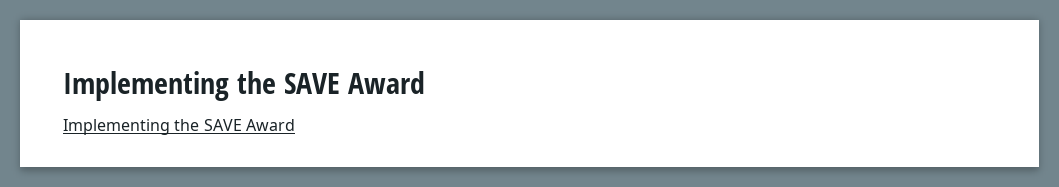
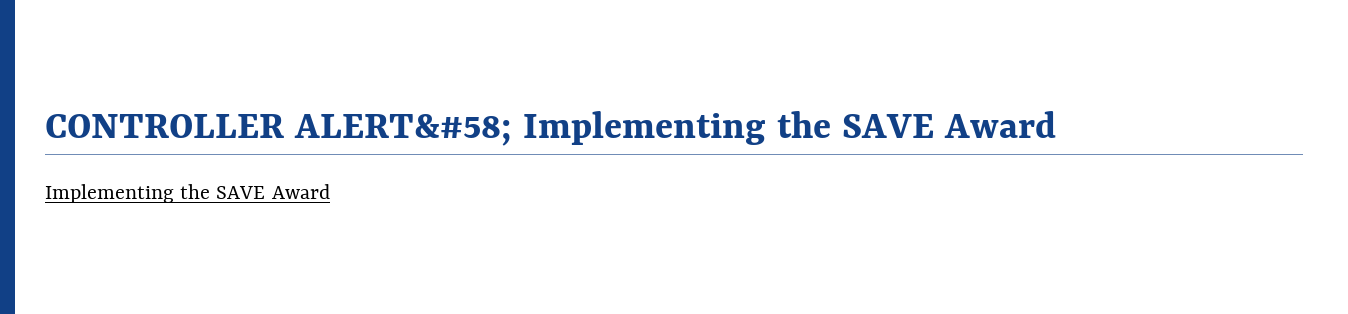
(63, 86) none -> [45,114,513,146] CONTROLLER ALERT&#58;

